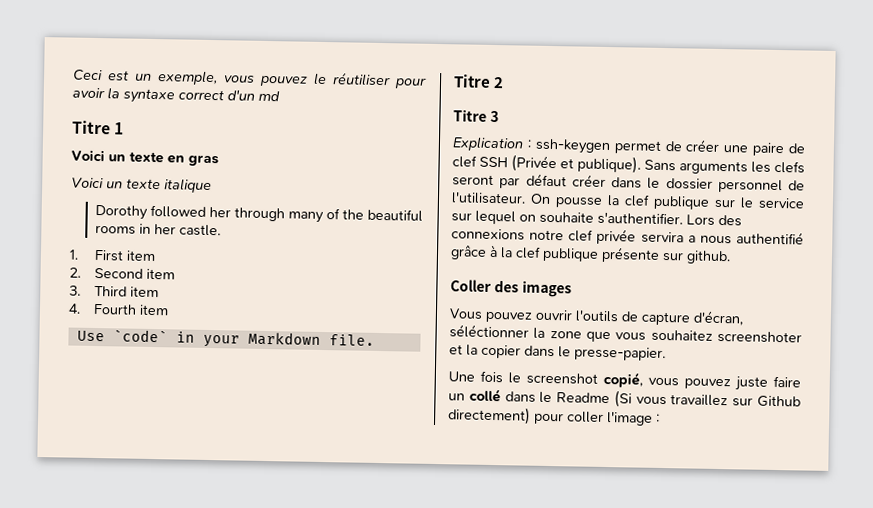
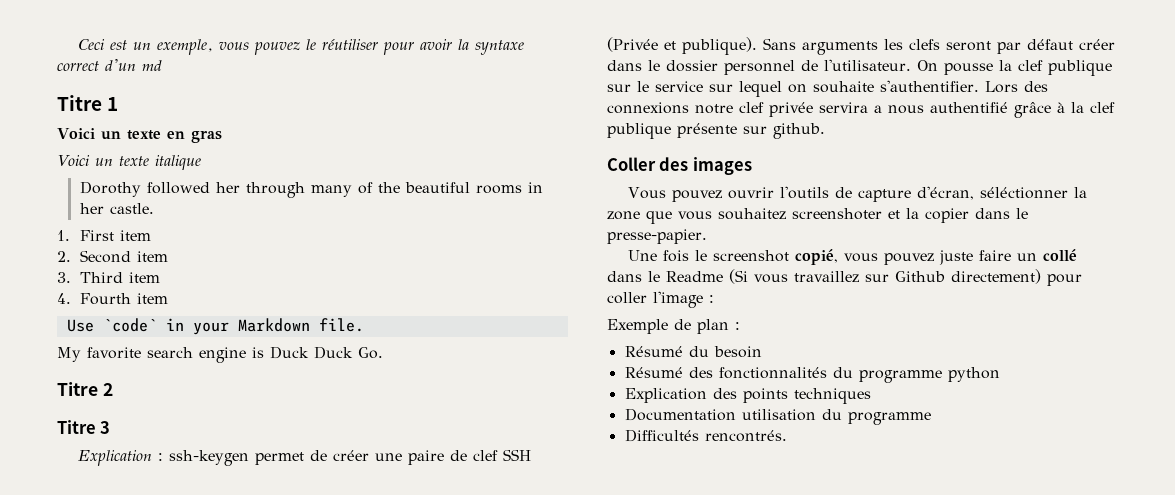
(375, 340) none -> [57,346,383,363] // My favorite search engine is Duck Duck Go.
(660, 418) none -> [607,319,740,334] [624,346,762,358] [624,367,1000,383] [624,388,871,404] [624,408,931,425] [624,429,787,442] // Exemple de plan : // Résumé du besoin // Résumé des fonctionnalités du programme python // Explication des points techniques // Documentation utilisation du programme // Difficultés rencontrés.

